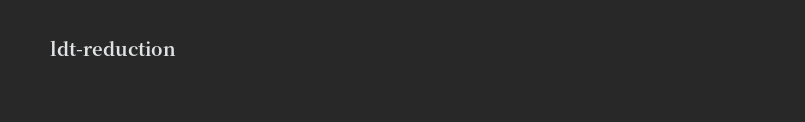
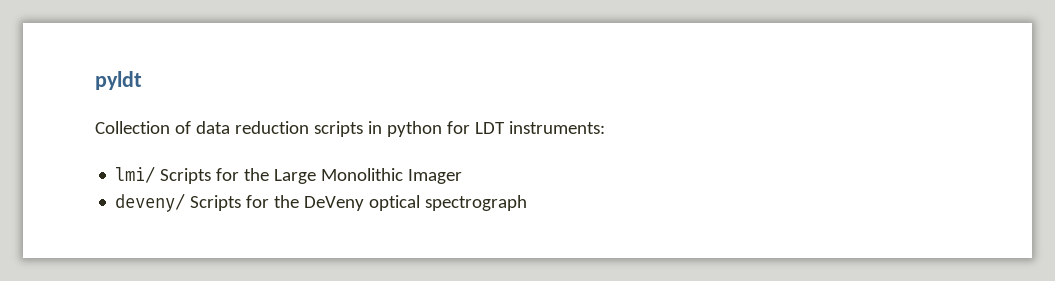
[50,40,176,56] ldt-reduction -> [95,71,142,90] [95,121,605,137] [115,166,463,184] [115,193,528,212] pyldt // Collection of data reduction scripts in python for LDT instruments: // lmi/ Scripts for the Large Monolithic Imager // deveny/ Scripts for the DeVeny optical spectrograph

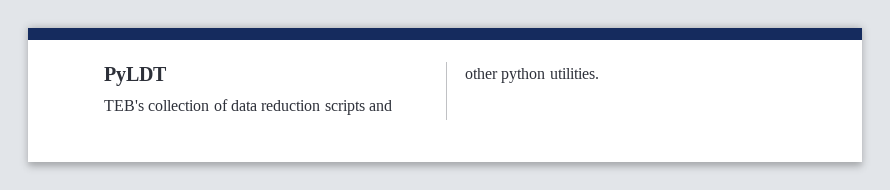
[95,71,142,90] [95,121,170,134] pyldt // Collection -> [104,67,167,86] [104,100,210,111] PyLDT // TEB's collection
[367,121,605,137] [115,166,463,184] [115,193,528,212] in python for LDT instruments: // lmi/ Scripts for the Large Monolithic Imager // deveny/ Scripts for the DeVeny optical spectrograph -> [368,100,392,111] [465,68,599,83] and other python utilities.

